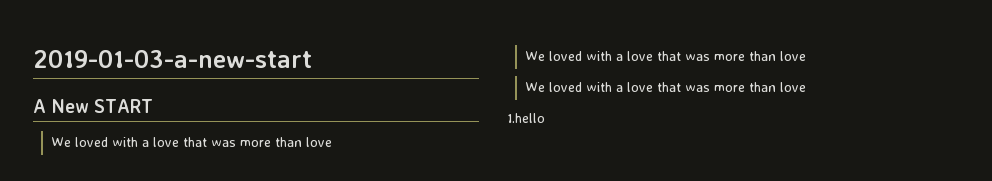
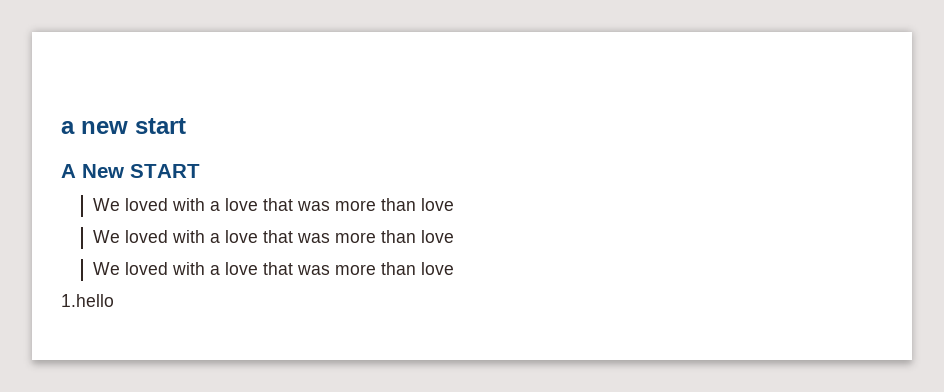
[33,50,312,68] 2019-01-03-a-new-start -> [61,118,186,134] a new start

